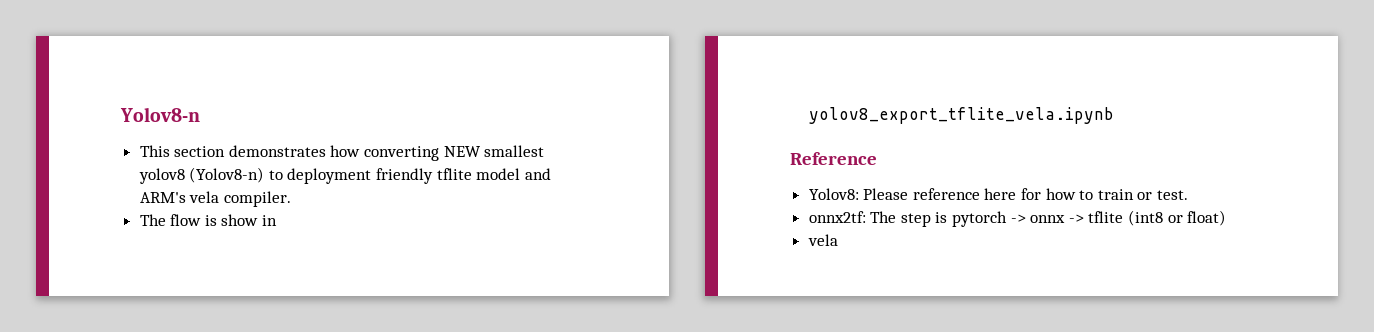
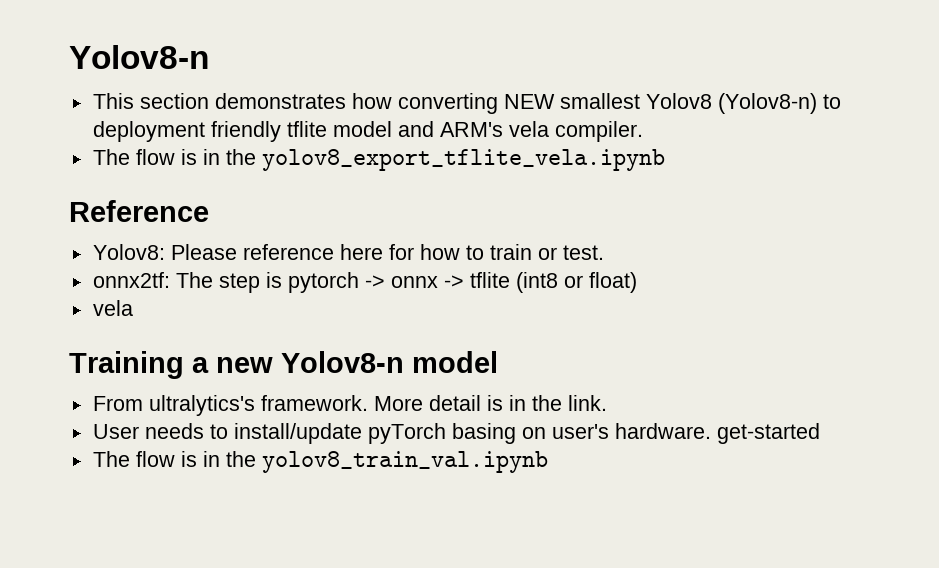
[138,168,185,184] yolov8 -> [645,93,712,109] Yolov8
[221,214,278,226] show in -> [202,149,256,165] in the
(838, 240) none -> [69,351,498,379] [92,395,607,416] [92,423,820,444] [92,451,548,473] // Training a new Yolov8-n model // From ultralytics's framework. More detail is in the link. // User needs to install/update pyTorch basing on user's hardware. get-started // The flow is in the yolov8_train_val.ipynb

